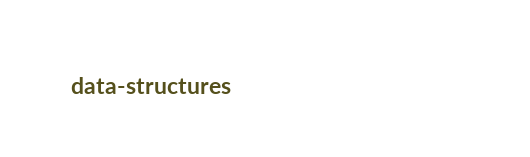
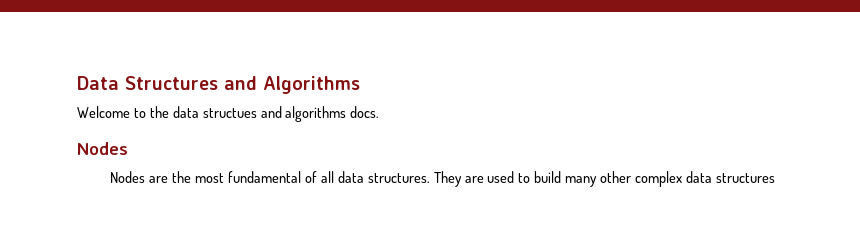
[71,77,231,94] data-structures -> [77,76,360,94] [77,106,380,122] [77,142,128,155] [110,171,775,187] Data Structures and Algorithms // Welcome to the data structues and algorithms docs. // Nodes // Nodes are the most fundamental of all data structures. They are used to build many other complex data structures

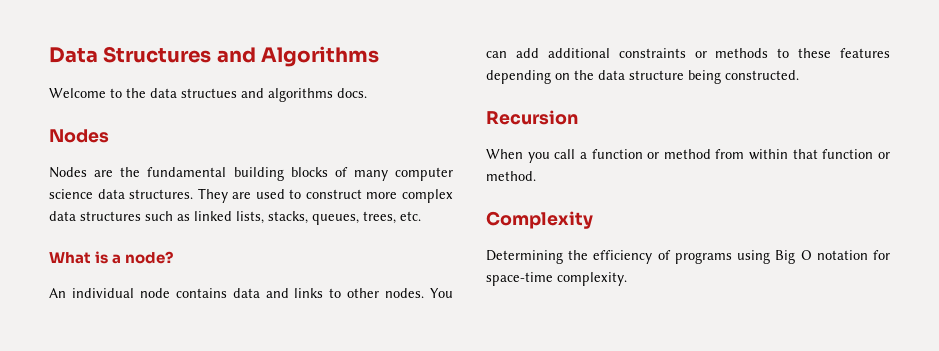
[195,171,334,183] most fundamental of all -> [147,167,453,181] [49,189,93,199] fundamental building blocks of many computer science
[534,171,775,187] build many other complex data structures -> [305,189,453,203] [49,211,421,225] [49,251,174,264] [49,288,453,298] [486,48,890,58] [486,70,799,84] [486,110,578,125] [486,149,890,163] [486,171,536,181] [486,211,593,229] [486,250,890,264] [486,272,627,286] construct more complex data structures such as linked lists, stacks, queues, trees, etc. // What is a node? // An individual node contains data and links to other nodes. You can add additional constraints or methods to these features depending on the data structure being constructed. // Recursion // When you call a function or method from within that function or method. // Complexity // Determining the efficiency of programs using Big O notation for space-time complexity.

